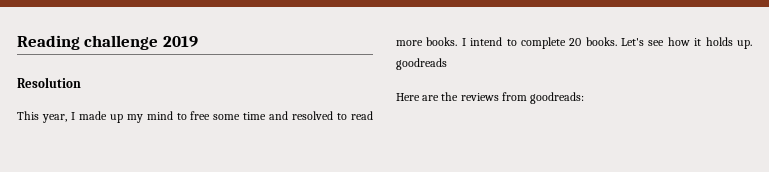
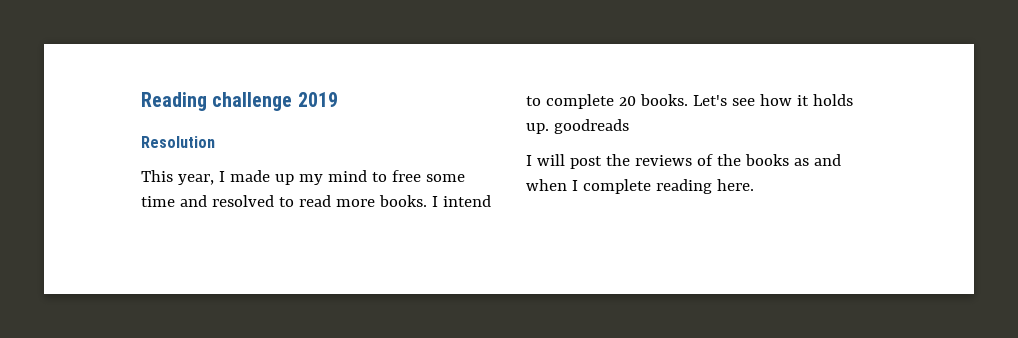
[396,92,585,104] Here are the reviews from goodreads: -> [526,154,841,169] [526,179,754,194] I will post the reviews of the books as and when I complete reading here.

